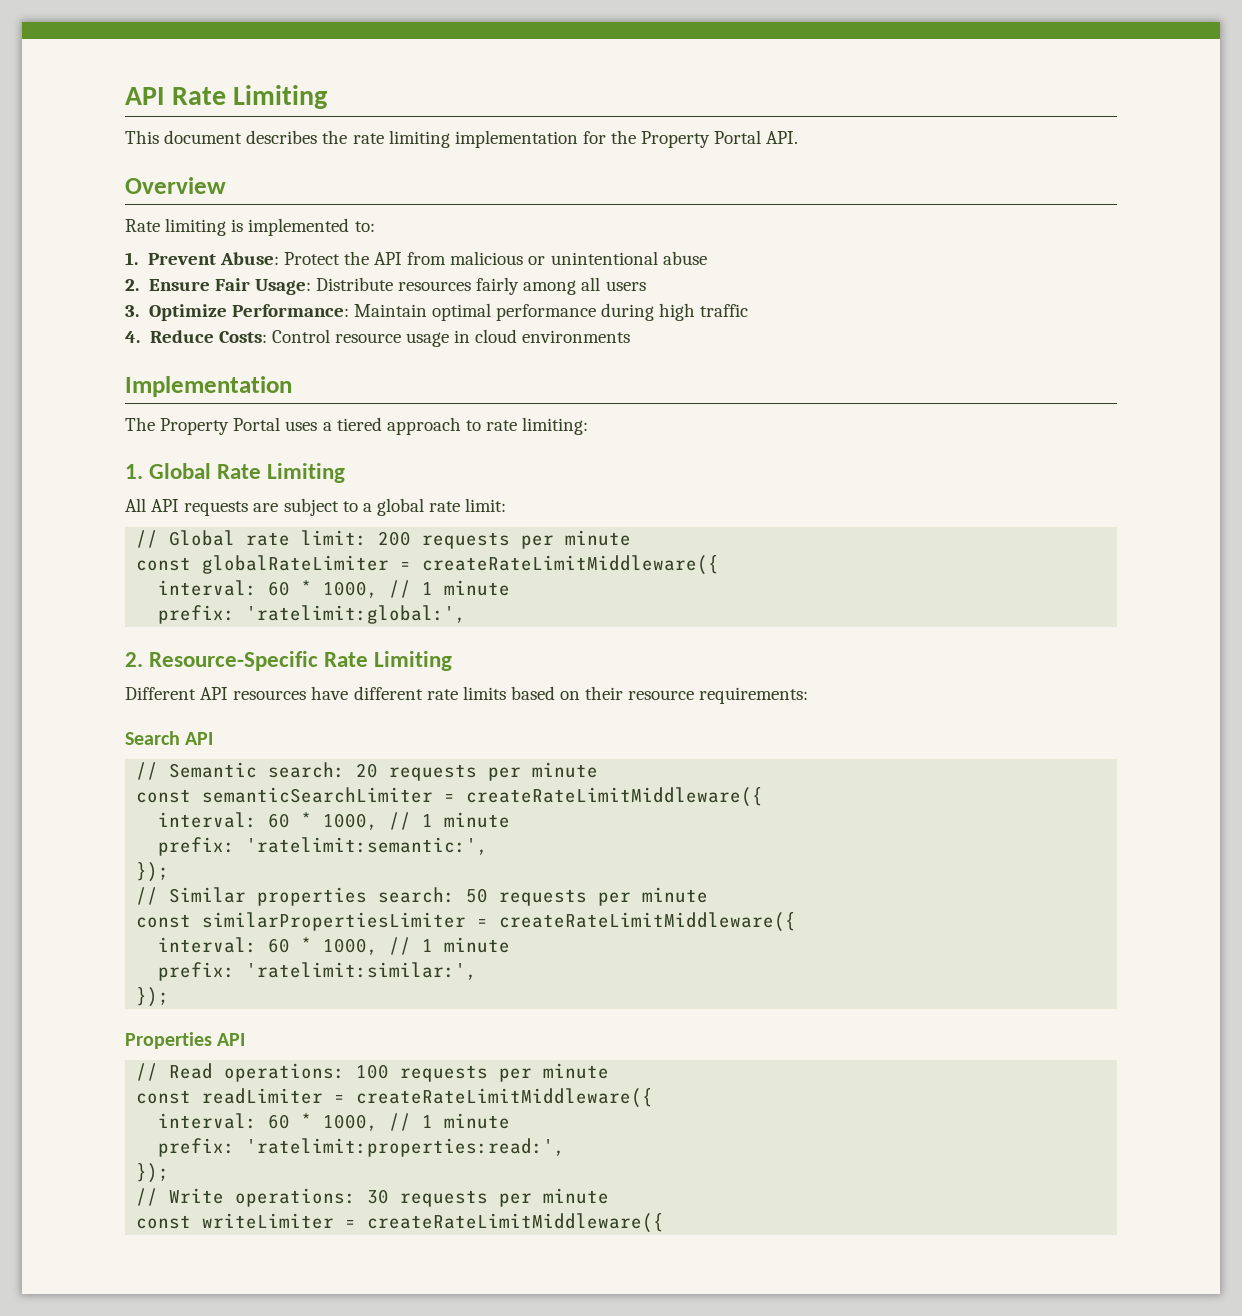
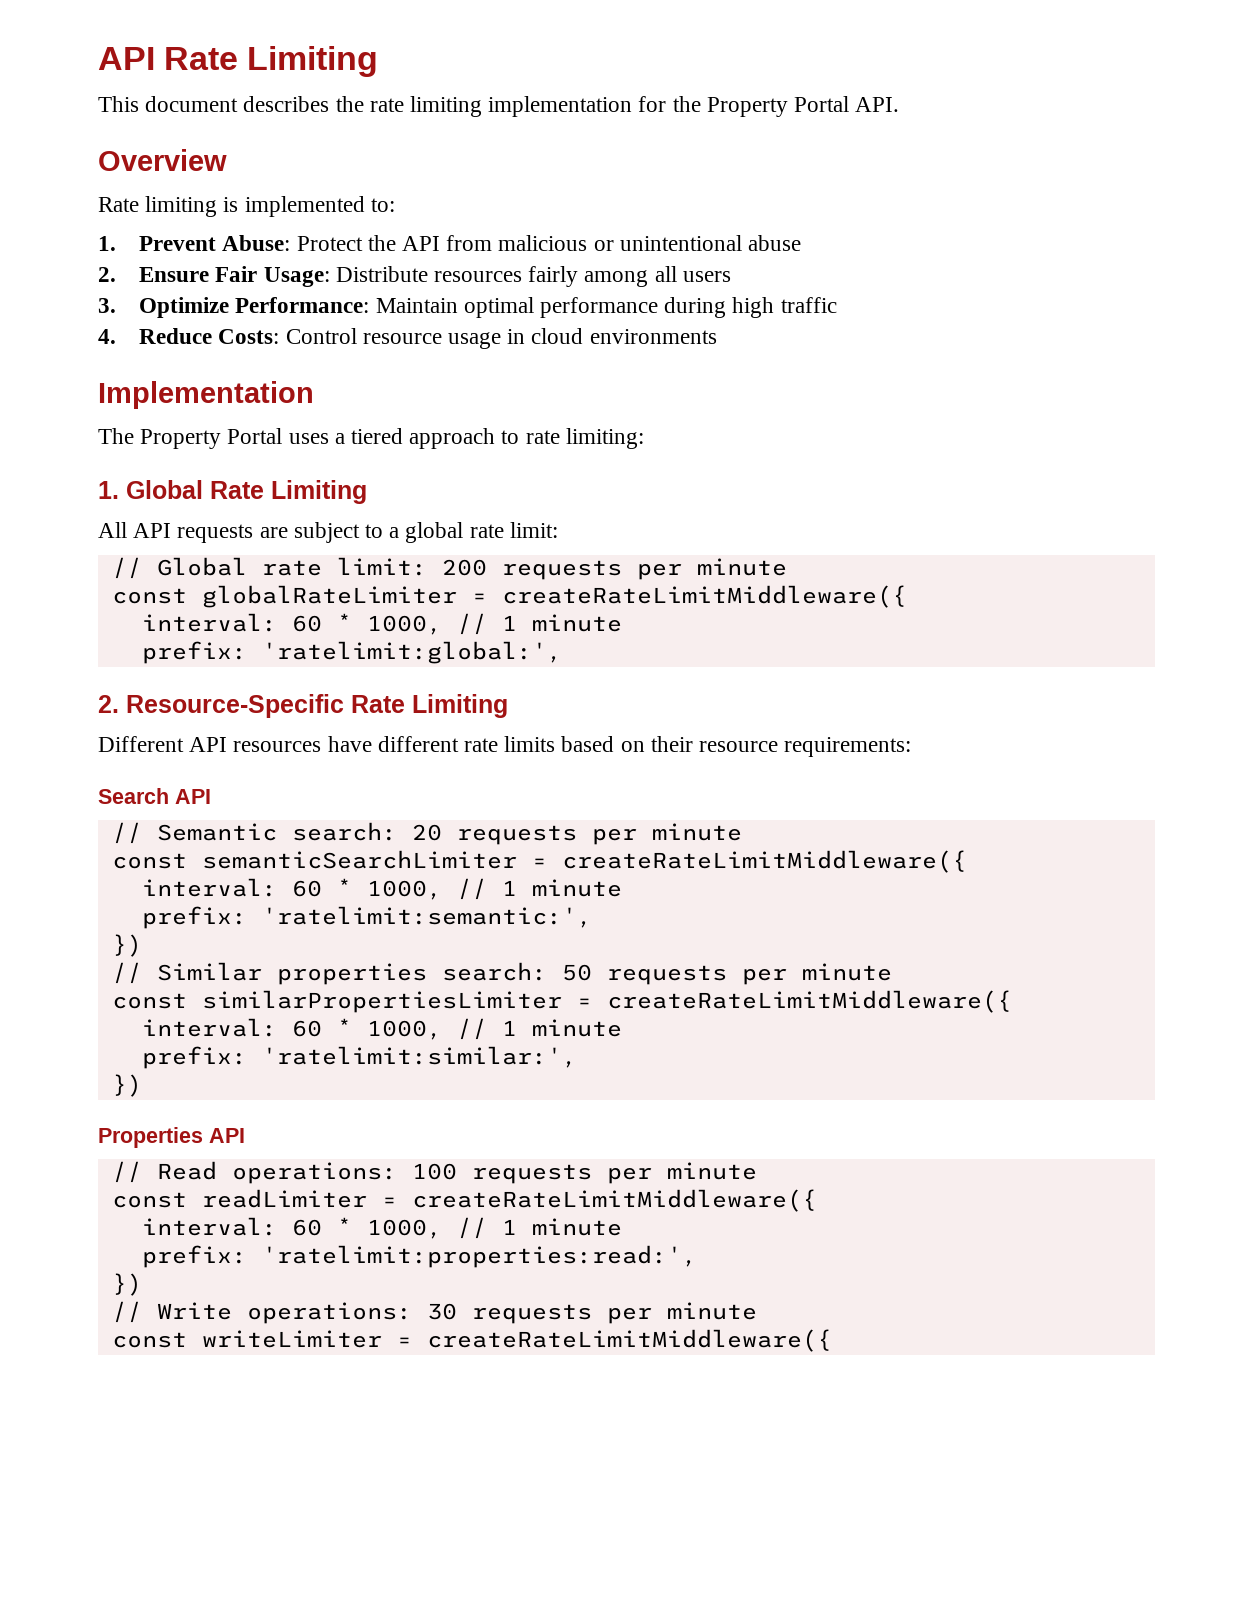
[136,862,170,882] }); -> [111,934,142,957] })
[136,987,170,1007] }); -> [111,1074,142,1097] })
[136,1163,170,1183] }); -> [111,1273,142,1296] })

